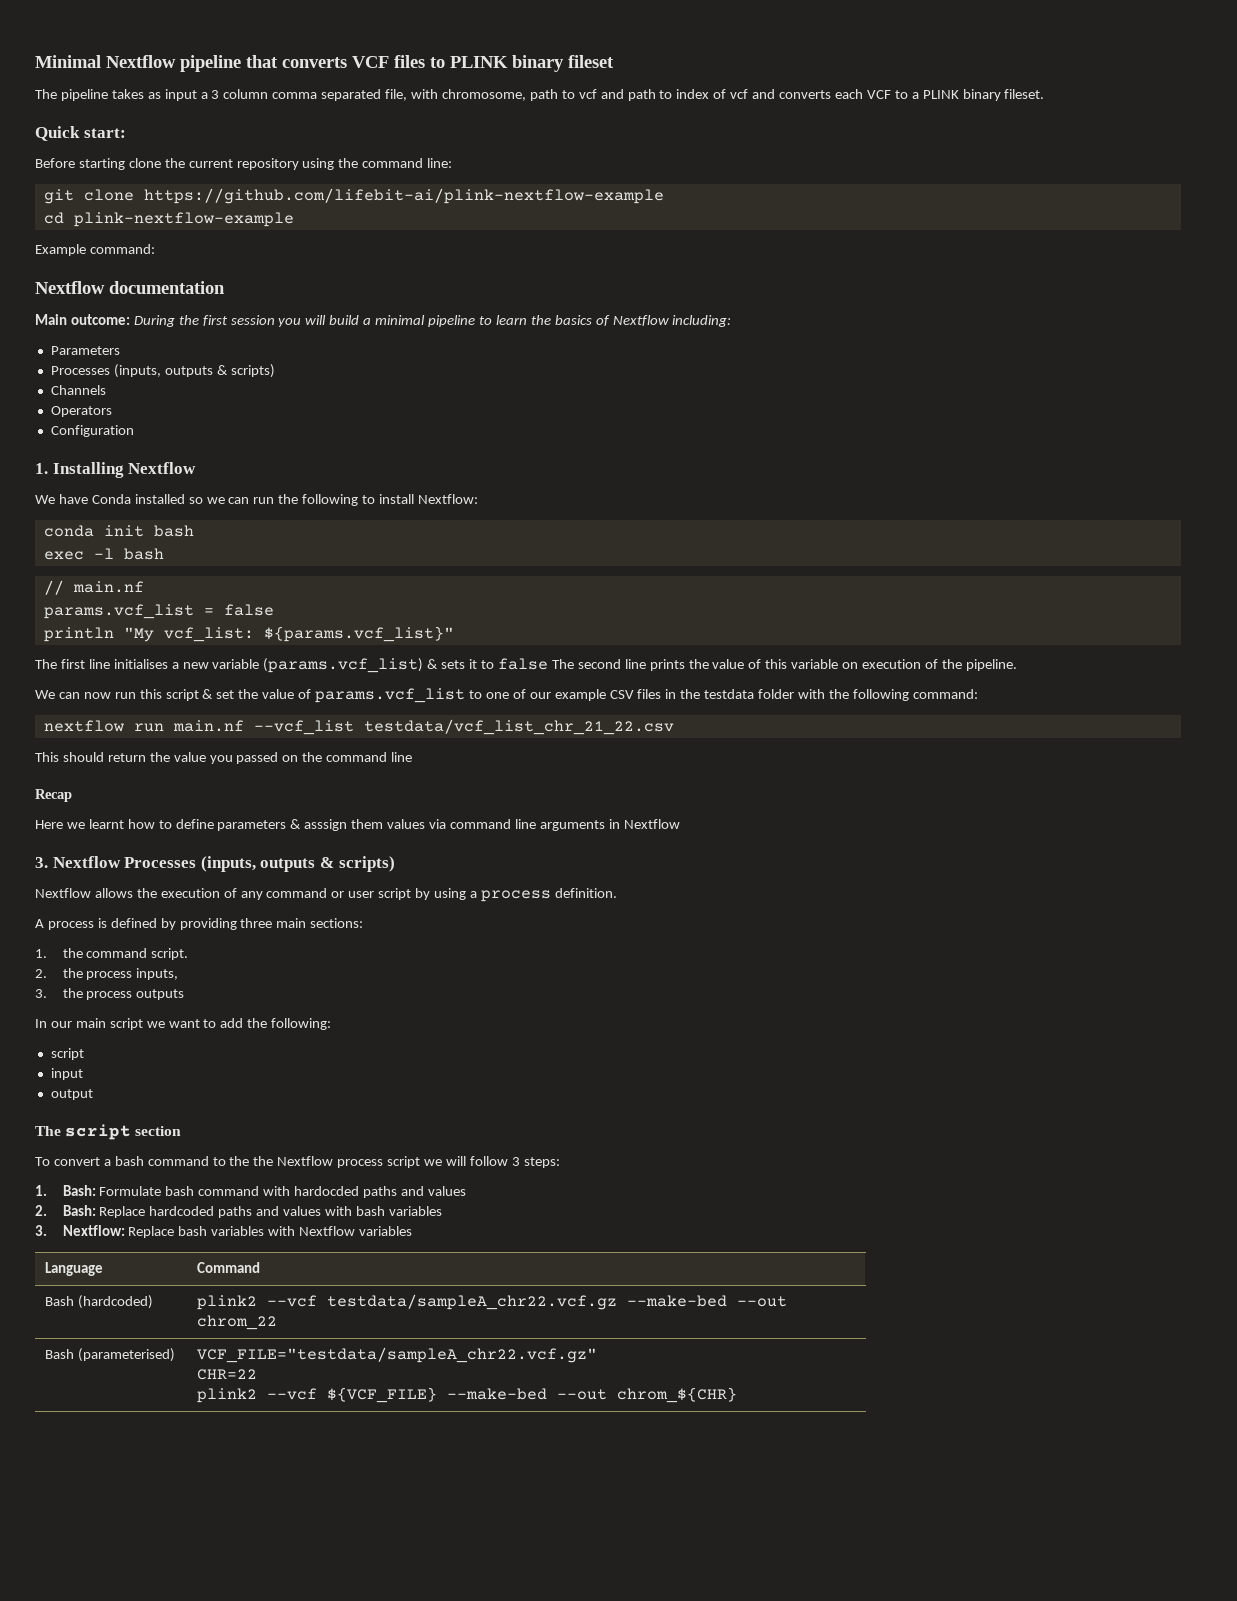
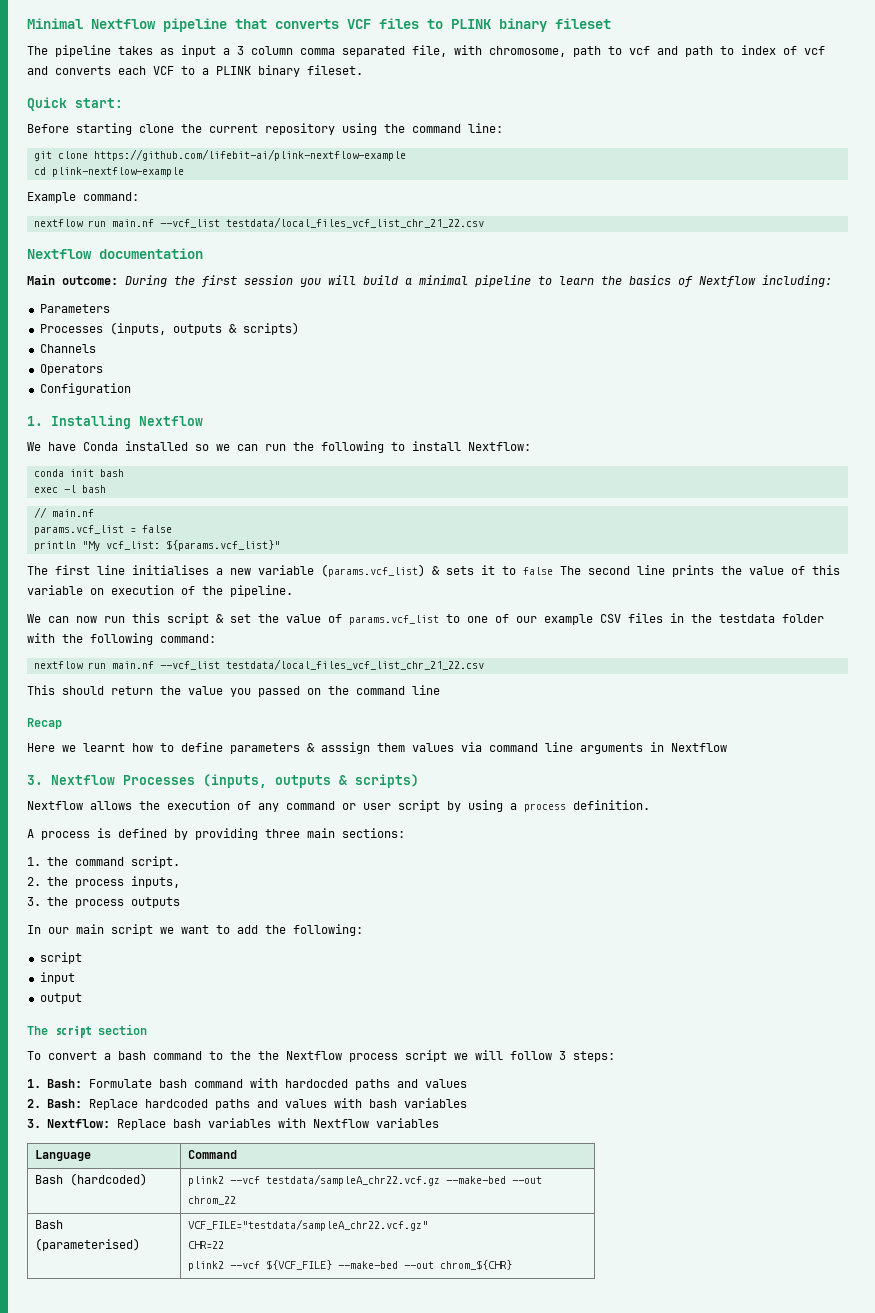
(155, 249) none -> [33,217,484,228] // nextflow run main.nf --vcf_list testdata/local_files_vcf_list_chr_21_22.csv
[363,719,674,735] testdata/vcf_list_chr_21_22.csv -> [225,659,484,670] testdata/local_files_vcf_list_chr_21_22.csv

